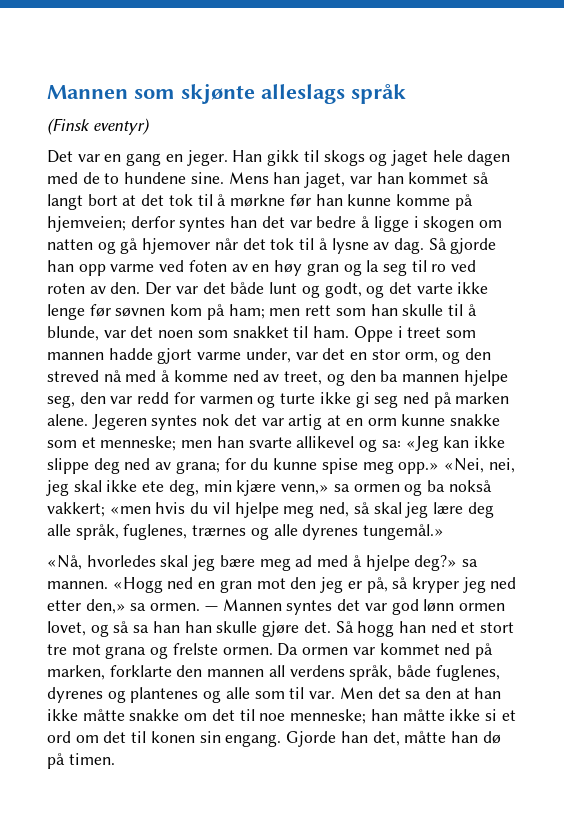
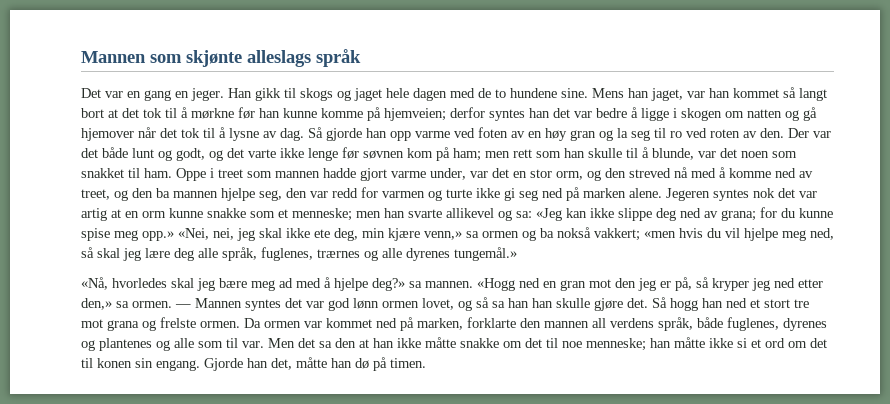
[47,118,150,135] // (Finsk eventyr) -> (361, 58) none

